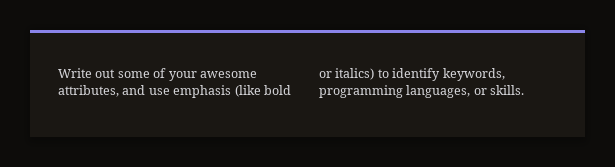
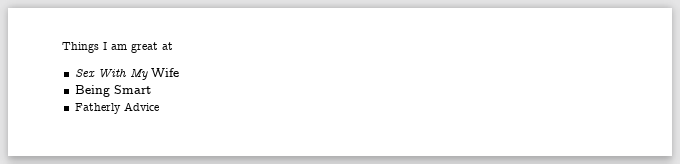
[58,68,257,81] [58,85,291,98] [319,68,505,81] [319,85,525,98] Write out some of your awesome attributes, and use emphasis (like bold or italics) to identify keywords, programming languages, or skills. -> [62,42,173,53] [74,68,179,80] [74,85,151,97] [74,102,159,114] Things I am great at // Sex With My Wife // Being Smart // Fatherly Advice

